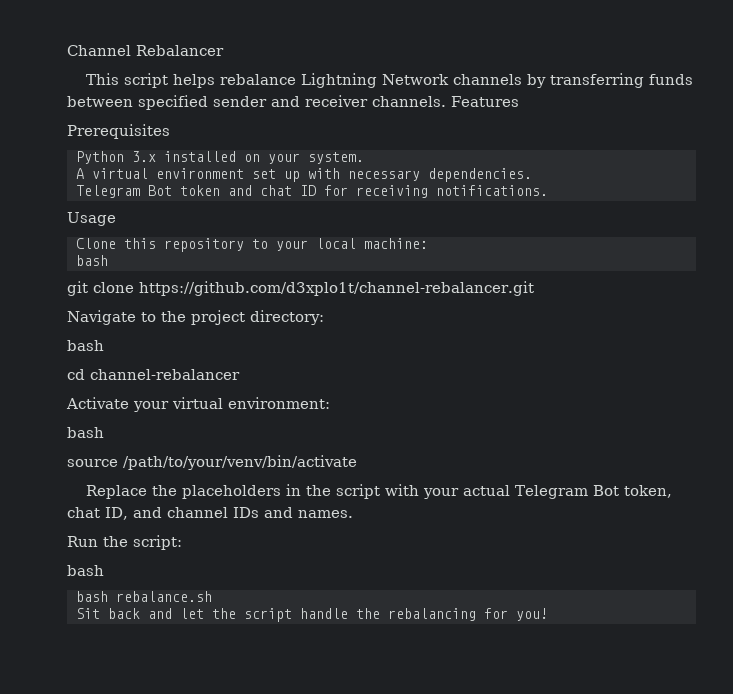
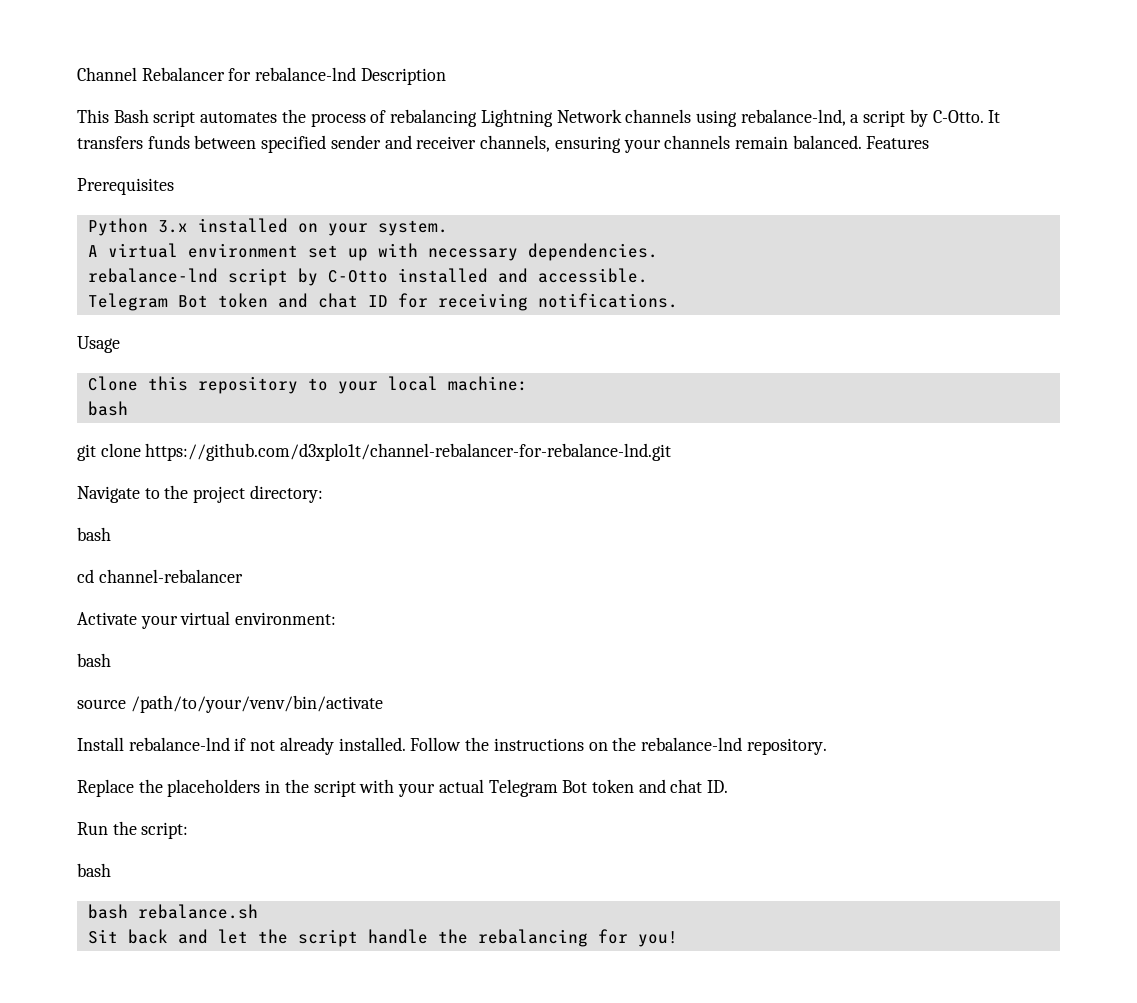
[85,73,644,88] // This script helps rebalance Lightning Network channels by transferring -> [228,67,446,85] [77,109,1001,127] [77,136,143,149] for rebalance-lnd Description // This Bash script automates the process of rebalancing Lightning Network channels using rebalance-lnd, a script by C-Otto. It transfers
[372,96,446,107] channels. -> [480,135,862,153] channels, ensuring your channels remain balanced.
(532, 175) none -> [87,268,648,286] // rebalance-lnd script by C-Otto installed and accessible.
[139,281,534,296] https://github.com/d3xplo1t/channel-rebalancer.git -> [145,443,672,461] https://github.com/d3xplo1t/channel-rebalancer-for-rebalance-lnd.git
(357, 462) none -> [77,737,827,755] // Install rebalance-lnd if not already installed. Follow the instructions on the rebalance-lnd repository.
[623,485,672,498] [67,507,353,520] token, chat ID, and channel IDs and names. -> [591,779,729,793] token and chat ID.

